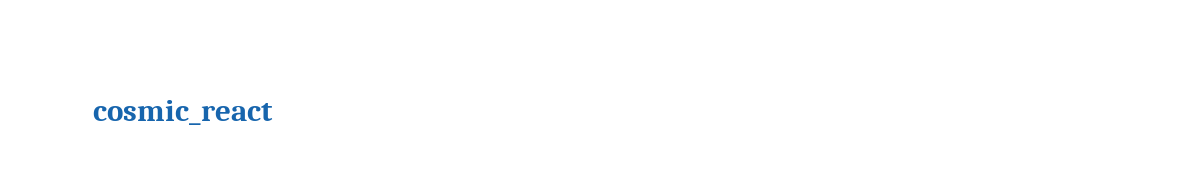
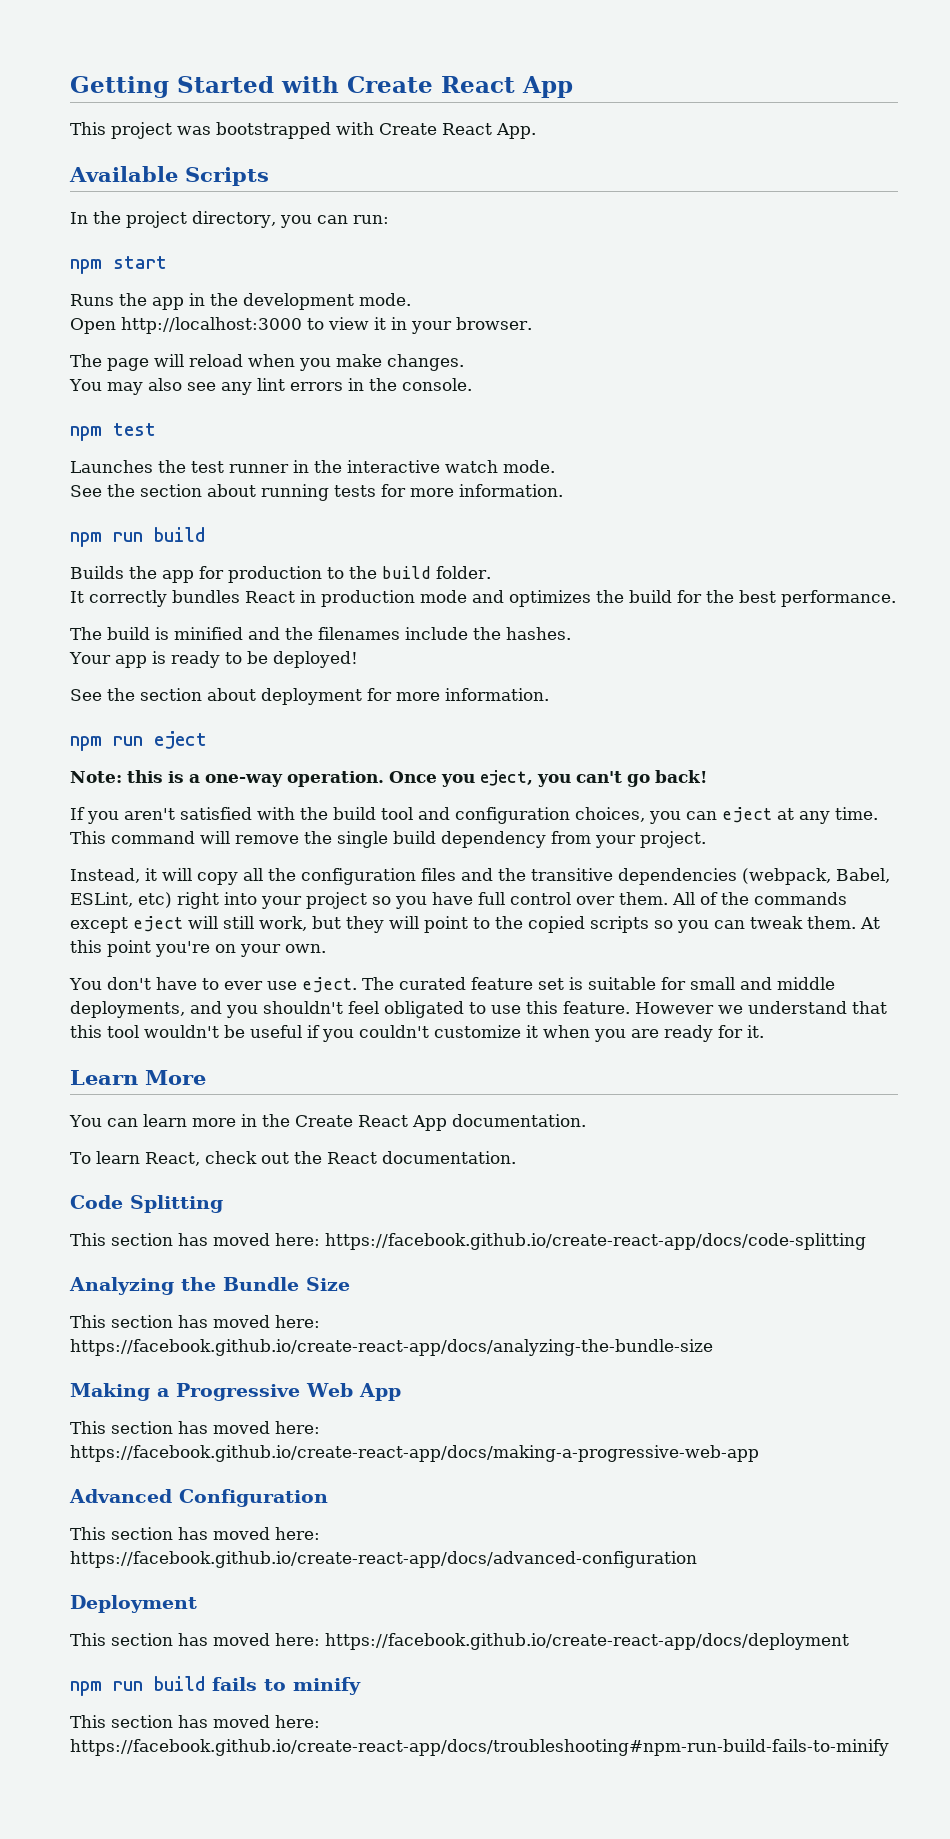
[93,100,273,125] cosmic_react -> [70,76,573,98] [70,122,536,139] [69,166,269,186] [70,211,389,228] [70,256,167,274] [70,293,411,310] [70,317,532,334] [70,354,464,371] [69,378,472,395] [70,423,156,441] [70,460,555,473] [70,484,563,501] [70,527,205,547] [70,566,491,583] [70,590,896,607] [70,627,571,640] [69,651,358,668] [70,688,549,705] [70,731,207,751] [70,770,707,787] [70,807,878,824] [70,831,706,848] [70,868,890,885] [70,892,847,909] [70,916,880,933] [70,940,326,957] [69,977,835,993] [70,1001,887,1018] [70,1025,764,1042] [70,1070,206,1085] [69,1114,586,1131] [70,1151,516,1166] [70,1195,223,1213] [70,1233,866,1250] [69,1277,350,1295] [70,1315,320,1328] [70,1339,713,1356] [70,1383,401,1401] [70,1421,320,1434] [70,1445,759,1462] [69,1489,328,1507] [70,1527,320,1540] [70,1551,697,1568] [70,1595,197,1613] [70,1633,849,1650] [70,1676,361,1696] [70,1715,320,1728] [70,1739,889,1756] Getting Started with Create React App // This project was bootstrapped with Create React App. // Available Scripts // In the project directory, you can run: // npm start // Runs the app in the development mode. // Open http://localhost:3000 to view it in your browser. // The page will reload when you make changes. // You may also see any lint errors in the console. // npm test // Launches the test runner in the interactive watch mode. // See the section about running tests for more information. // npm run build // Builds the app for production to the build folder. // It correctly bundles React in production mode and optimizes the build for the best performance. // The build is minified and the filenames include the hashes. // Your app is ready to be deployed! // See the section about deployment for more information. // npm run eject // Note: this is a one-way operation. Once you eject, you can't go back! // If you aren't satisfied with the build tool and configuration choices, you can eject at any time. This command will remove the single build dependency from your project. // Instead, it will copy all the configuration files and the transitive dependencies (webpack, Babel, ESLint, etc) right into your project so you have full control over them. All of the commands except eject will still work, but they will point to the copied scripts so you can tweak them. At this point you're on your own. // You don't have to ever use eject. The curated feature set is suitable for small and middle deployments, and you shouldn't feel obligated to use this feature. However we understand that this tool wouldn't be useful if you couldn't customize it when you are ready for it. // Learn More // You can learn more in the Create React App documentation. // To learn React, check out the React documentation. // Code Splitting // This section has moved here: https://facebook.github.io/create-react-app/docs/code-splitting // Analyzing the Bundle Size // This section has moved here: https://facebook.github.io/create-react-app/docs/analyzing-the-bundle-size // Making a Progressive Web App // This section has moved here: https://facebook.github.io/create-react-app/docs/making-a-progressive-web-app // Advanced Configuration // This section has moved here: https://facebook.github.io/create-react-app/docs/advanced-configuration // Deployment // This section has moved here: https://facebook.github.io/create-react-app/docs/deployment // npm run build fails to minify // This section has moved here: https://facebook.github.io/create-react-app/docs/troubleshooting#npm-run-build-fails-to-minify

